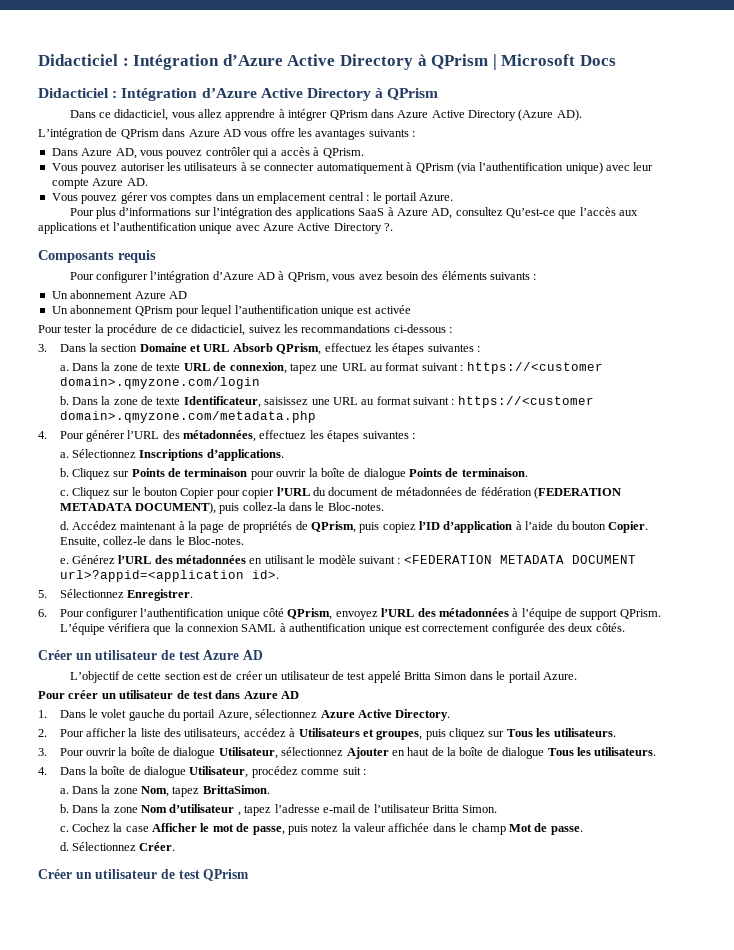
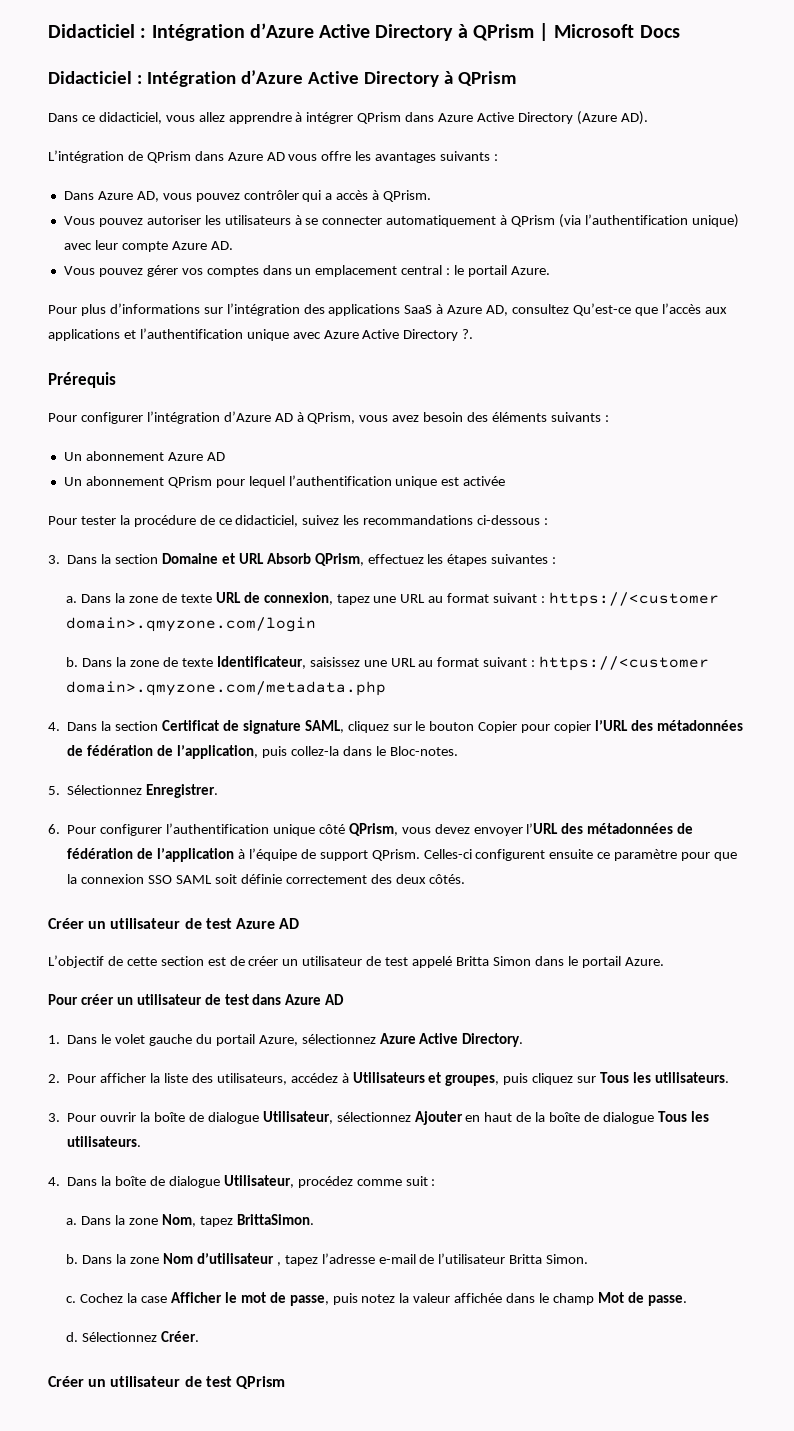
[38,250,156,263] Composants requis -> [48,372,116,388] Prérequis
[59,430,415,442] [59,449,284,461] [59,468,528,480] [59,487,110,499] Pour générer l’URL des métadonnées, effectuez les étapes suivantes : // a. Sélectionnez Inscriptions d’applications. // b. Cliquez sur Points de terminaison pour ouvrir la boîte de dialogue Points de terminaison. // c. Cliquez -> [67,720,389,734] Dans la section Certificat de signature SAML, cliquez
[312,487,622,499] [59,502,216,514] du document de métadonnées de fédération (FEDERATION METADATA DOCUMENT), -> [630,720,743,731] [67,745,258,759] des métadonnées de fédération de l’application,
[59,521,649,533] [59,536,245,548] [59,555,636,564] [59,570,279,582] // d. Accédez maintenant à la page de propriétés de QPrism, puis copiez l’ID d’application à l’aide du bouton Copier. Ensuite, collez-le dans le Bloc-notes. // e. Générez l’URL des métadonnées en utilisant le modèle suivant : <FEDERATION METADATA DOCUMENT url>?appid=<application id>. -> (458, 751) none
[335,608,509,620] envoyez l’URL des métadonnées -> [401,823,694,836] [67,848,235,862] vous devez envoyer l’URL des métadonnées de fédération de l’application
[59,623,545,635] L’équipe vérifiera que la connexion SAML à authentification unique est correctement configurée -> [423,849,738,861] [67,874,367,884] Celles-ci configurent ensuite ce paramètre pour que la connexion SSO SAML soit définie correctement

